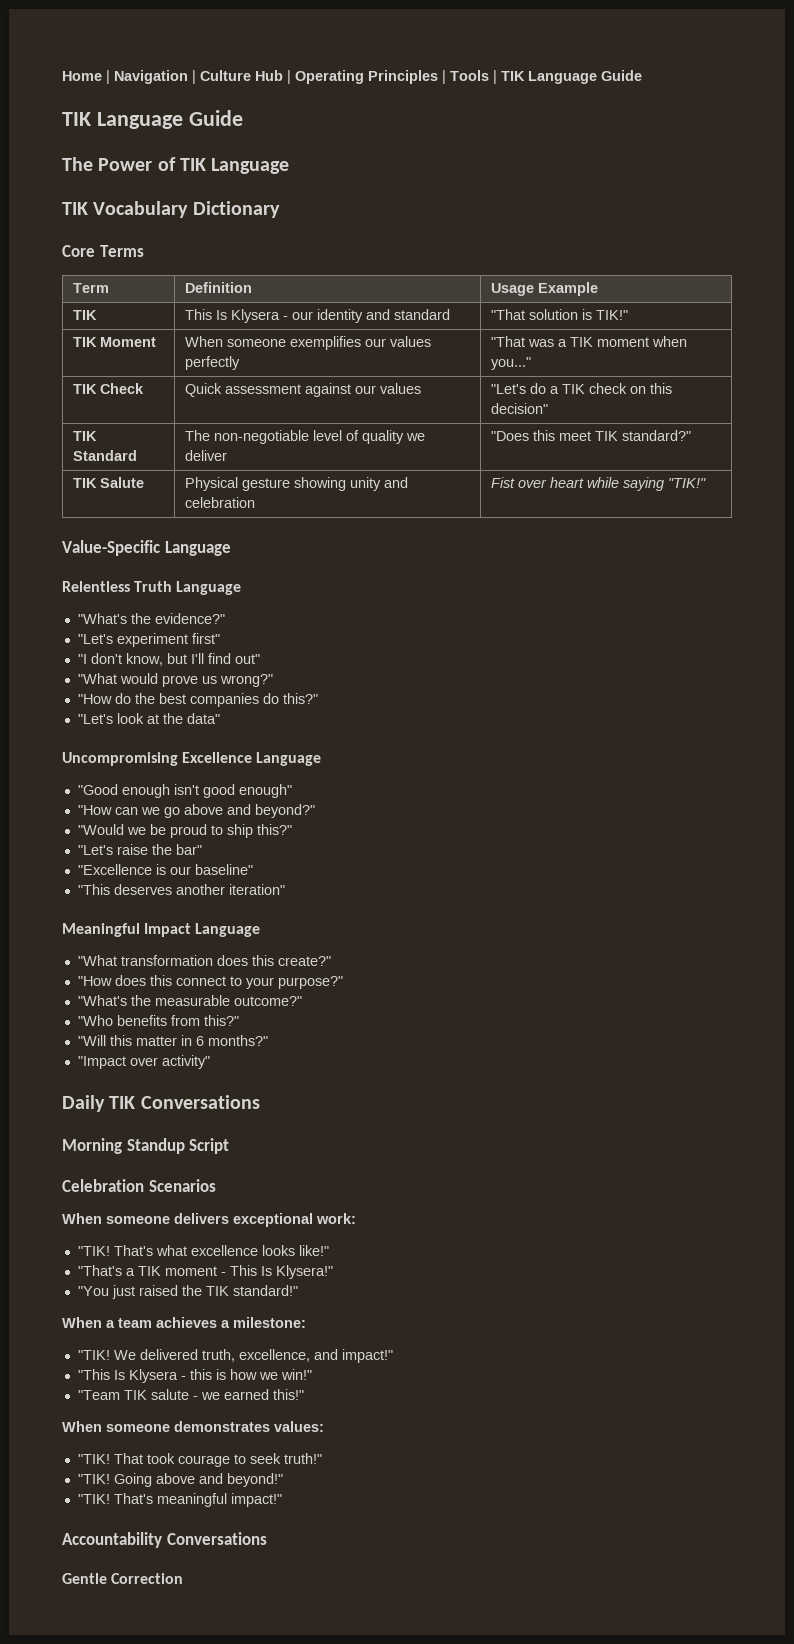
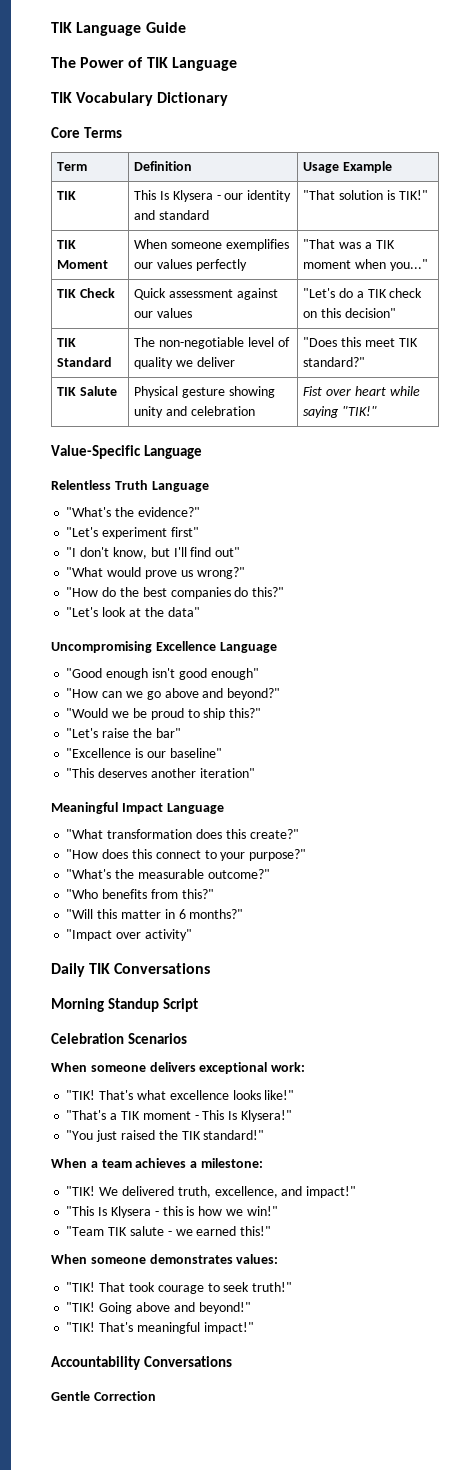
[62,70,642,84] Home | Navigation | Culture Hub | Operating Principles | Tools | TIK Language Guide // -> (51, 27) none

